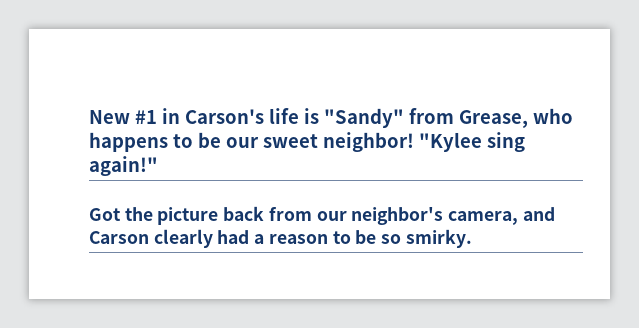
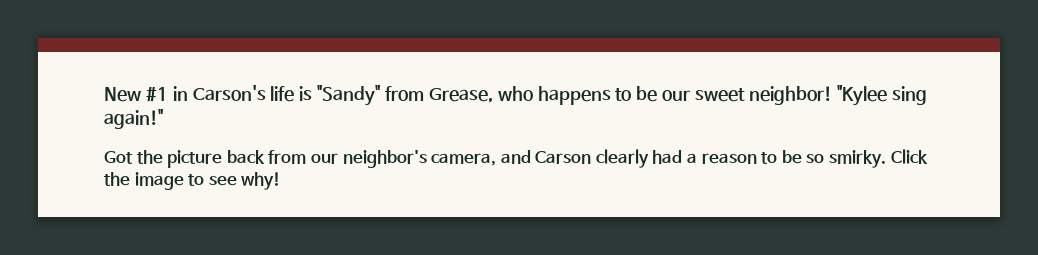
(472, 238) none -> [890,149,928,164] [104,172,282,190] Click the image to see why!

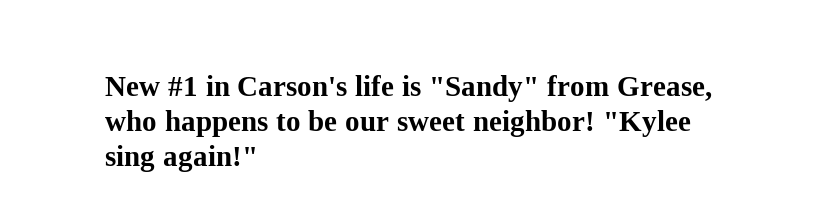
[104,149,928,168] [104,172,282,190] // Got the picture back from our neighbor's camera, and Carson clearly had a reason to be so smirky. Click the image to see why! -> (258, 158) none

